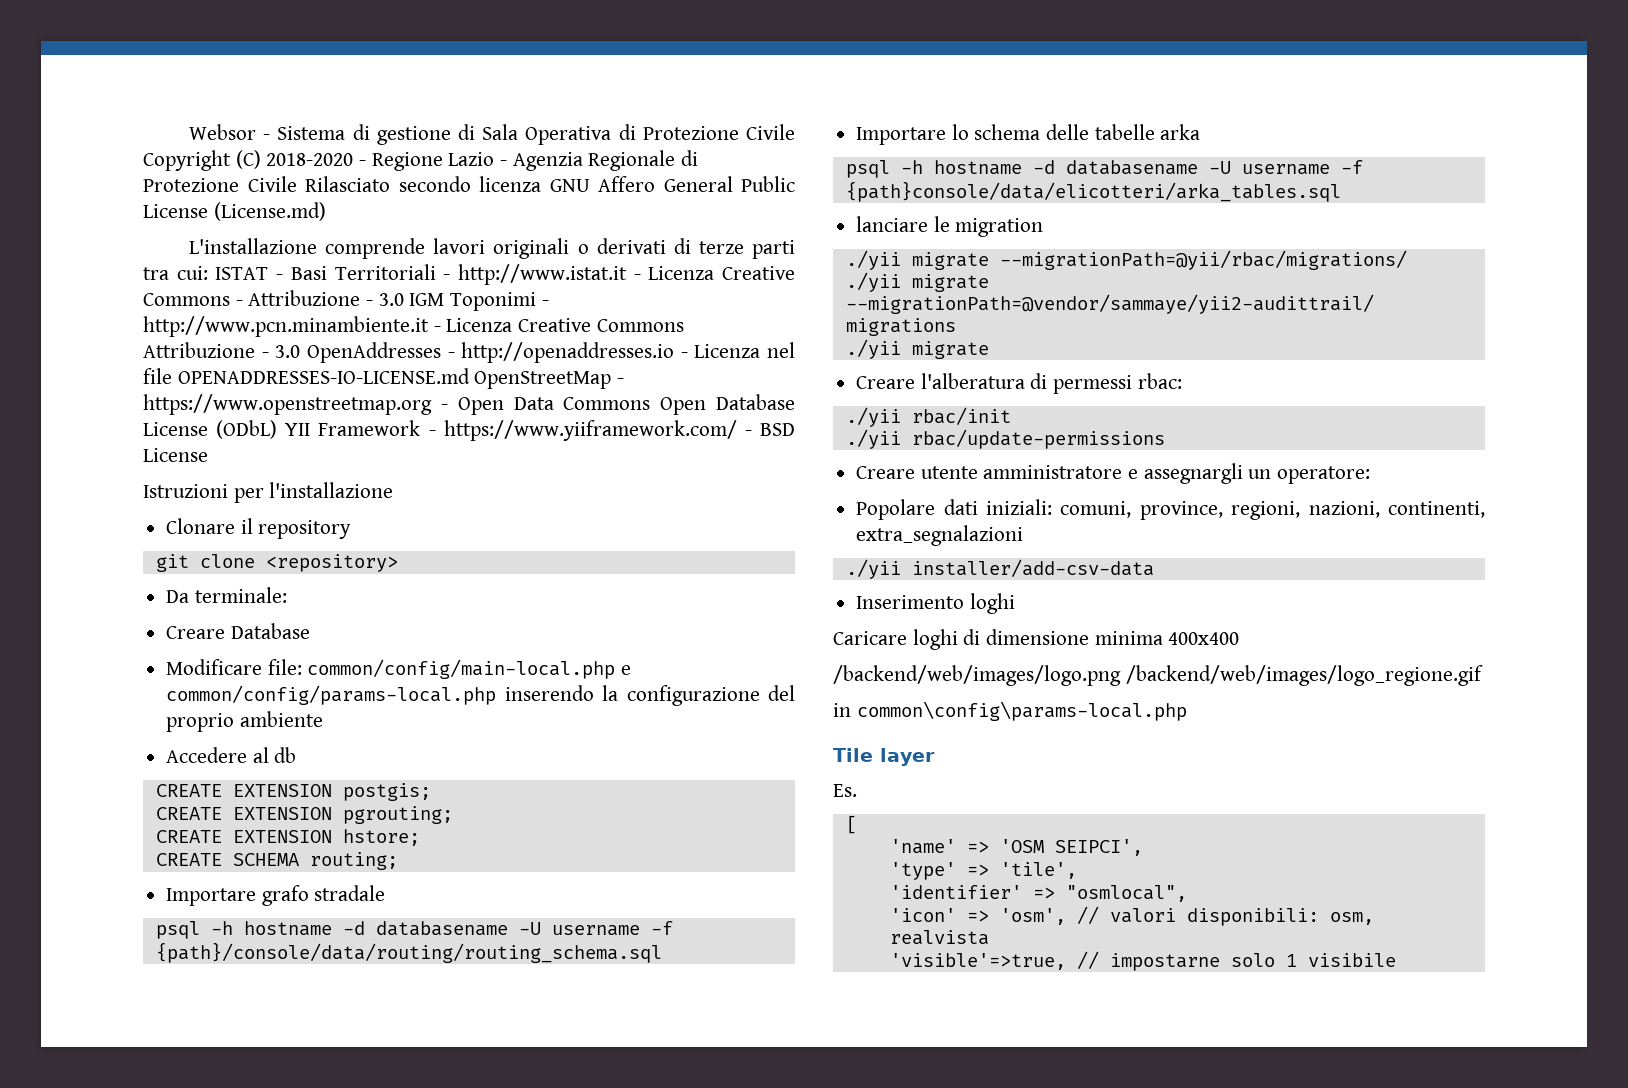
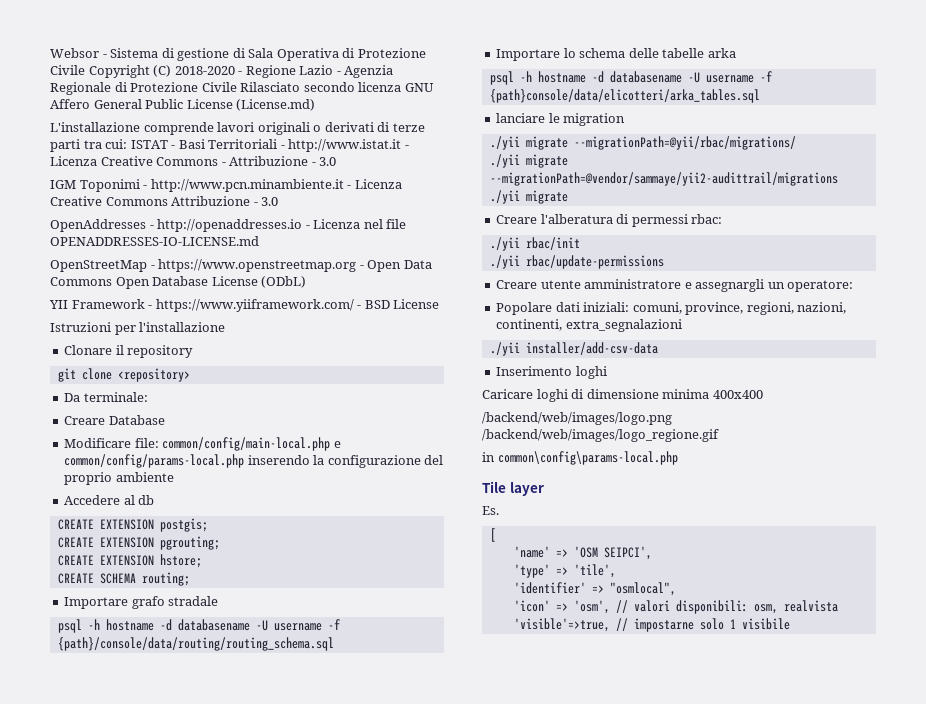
(404, 299) none -> (337, 161) //
(301, 351) none -> (279, 201) //
(470, 376) none -> (259, 241) //
(278, 429) none -> (307, 282) //

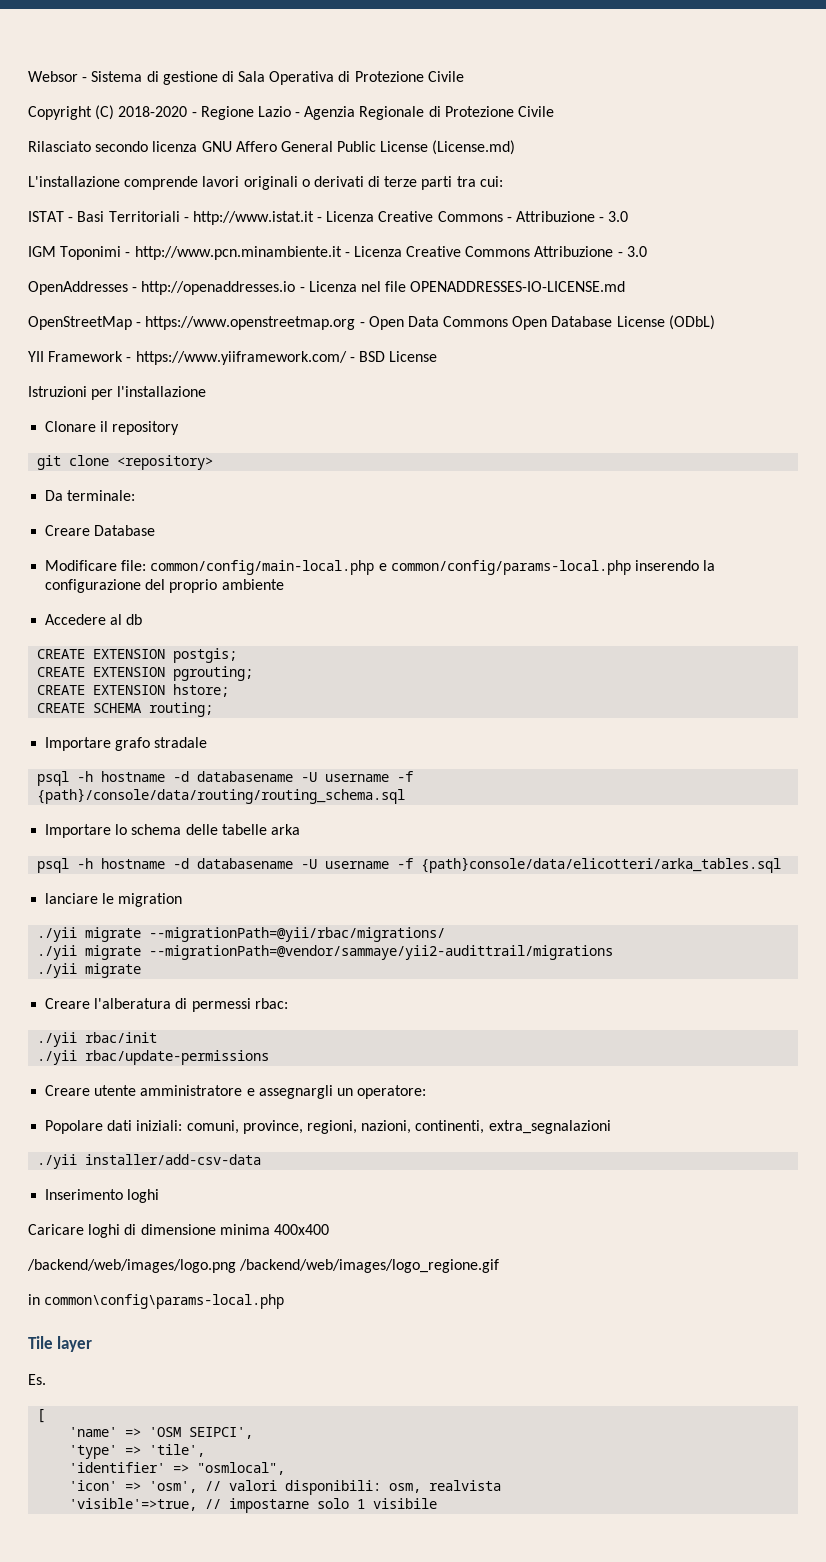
(85, 70) none -> (464, 76) //
(237, 87) none -> (555, 111) //
(128, 144) none -> (503, 181) //

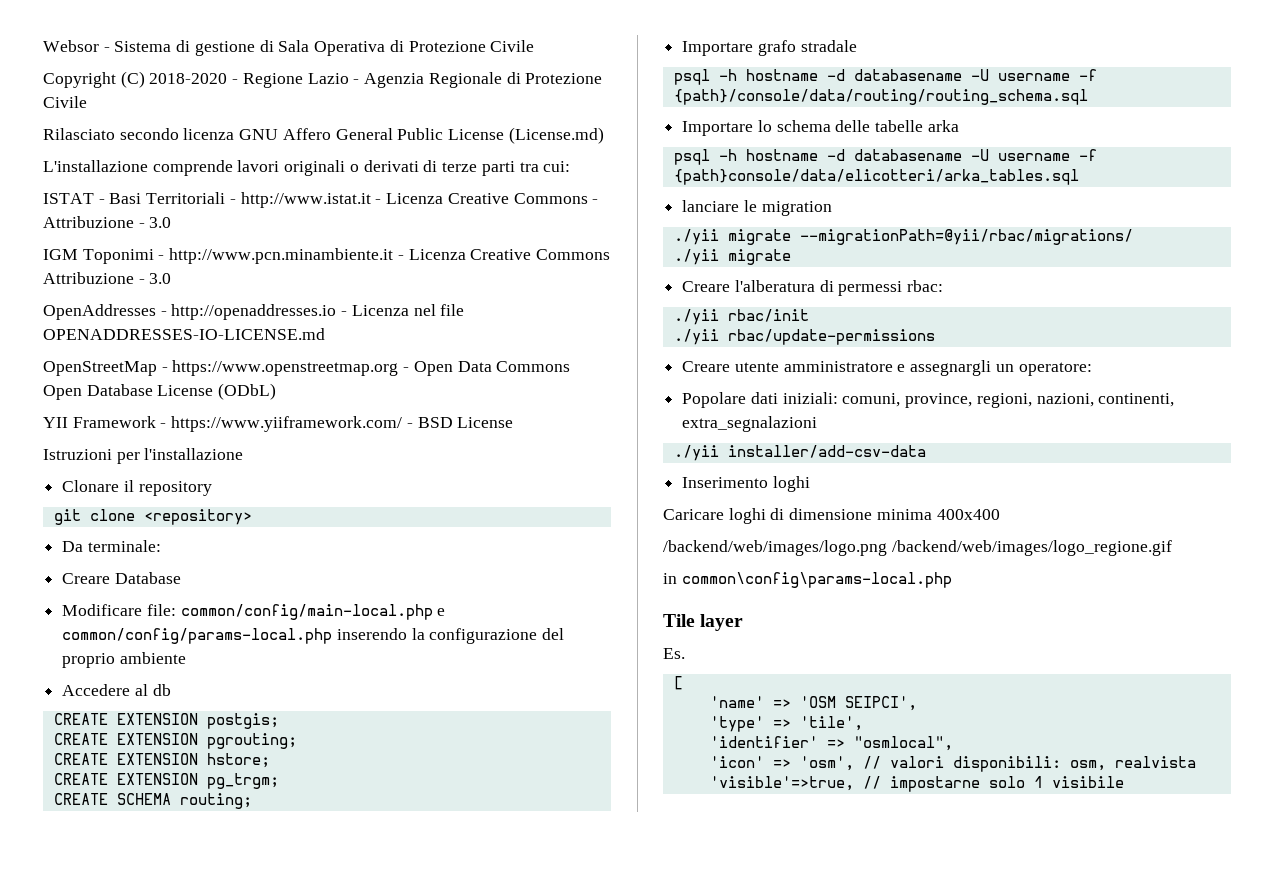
(230, 690) none -> [53,773,279,789] // CREATE EXTENSION pg_trgm;
[37,945,614,960] // ./yii migrate --migrationPath=@vendor/sammaye/yii2-audittrail/migrations -> (1133, 237) none

